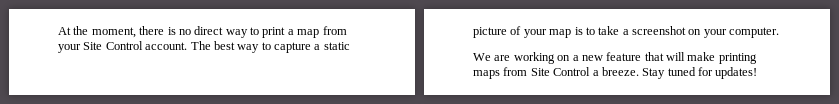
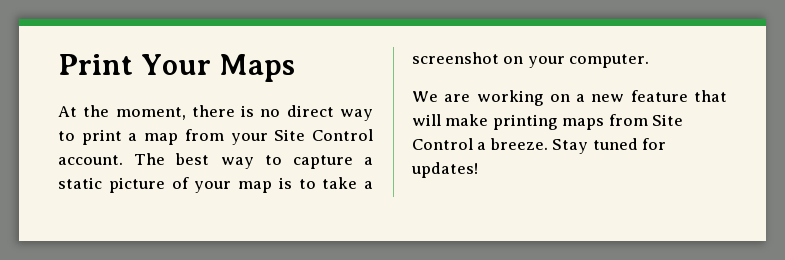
(58, 31) none -> [58,54,296,82] Print Your Maps //

